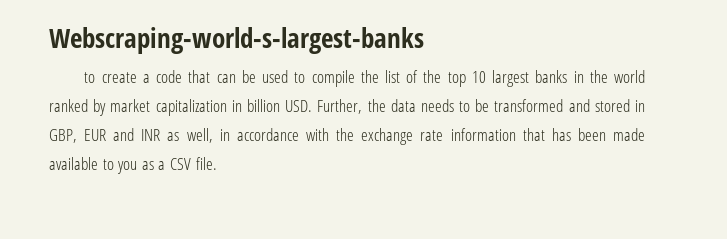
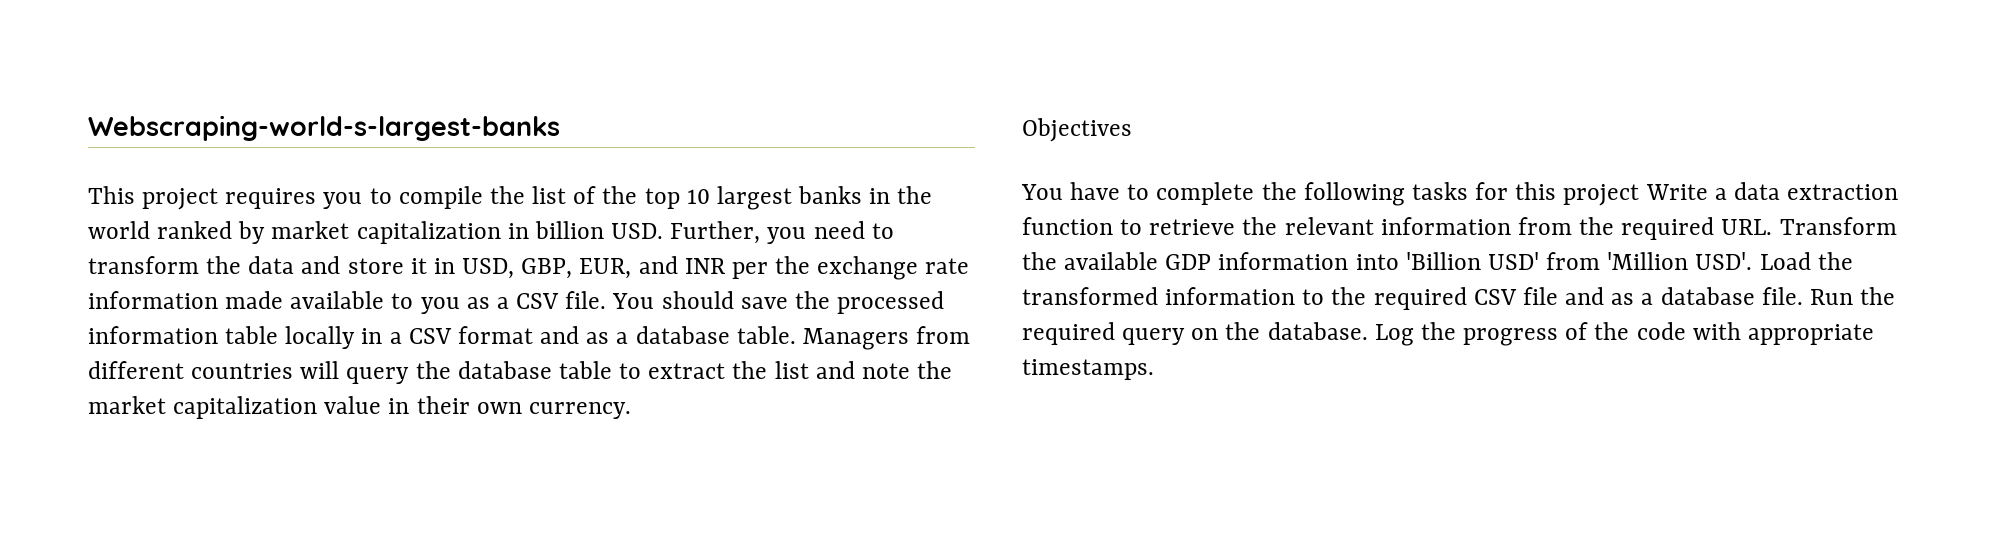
[84,70,289,83] to create a code that can be used -> [88,186,363,210] This project requires you
[367,99,645,112] [49,128,329,143] the data needs to be transformed and stored in GBP, EUR and INR as well, in accordance with -> [767,221,894,244] [88,256,768,279] you need to transform the data and store it in USD, GBP, EUR, and INR per
[522,128,606,141] that has been -> (218, 300) none
(217, 163) none -> [612,291,945,314] [88,326,971,350] [88,361,953,384] [88,396,631,419] [1022,118,1132,142] [1021,182,1899,206] [1022,217,1897,240] [1022,252,1853,270] [1022,287,1896,310] [1022,322,1874,346] [1022,359,1154,380] You should save the processed information table locally in a CSV format and as a database table. Managers from different countries will query the database table to extract the list and note the market capitalization value in their own currency. // Objectives // You have to complete the following tasks for this project Write a data extraction function to retrieve the relevant information from the required URL. Transform the available GDP information into 'Billion USD' from 'Million USD'. Load the transformed information to the required CSV file and as a database file. Run the required query on the database. Log the progress of the code with appropriate timestamps.

